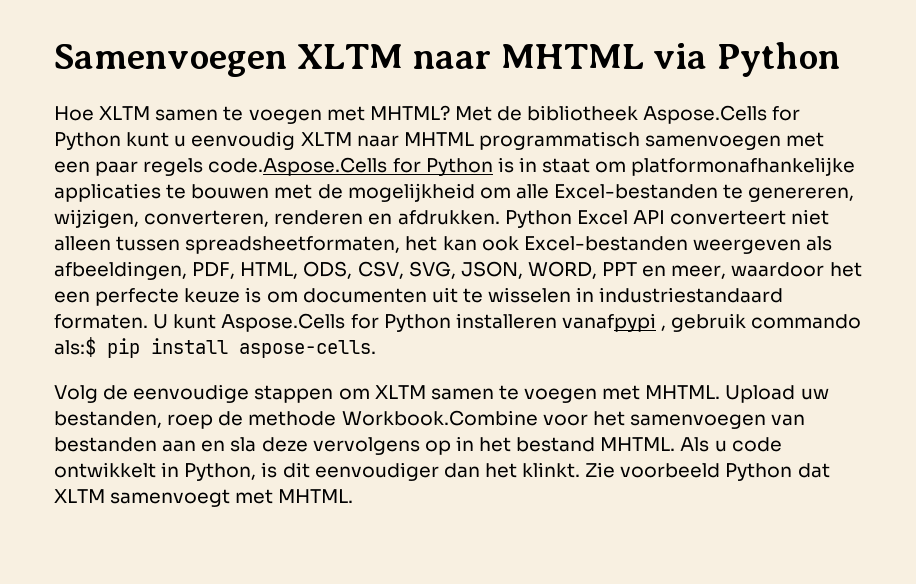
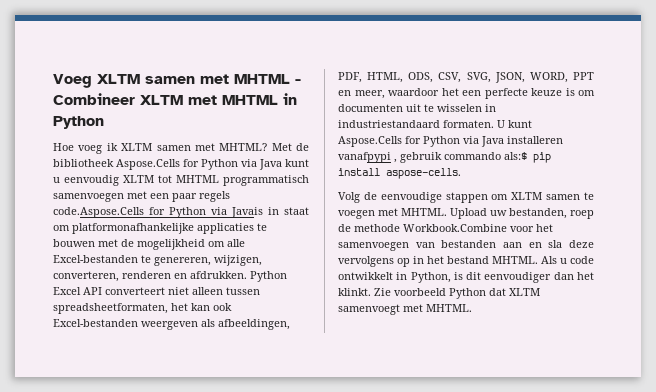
[54,42,841,77] [54,106,322,124] Samenvoegen XLTM naar MHTML via Python // Hoe XLTM samen te voegen -> [53,74,301,88] [53,93,297,105] [53,116,104,129] [53,143,191,154] Voeg XLTM samen met MHTML - Combineer XLTM met MHTML in Python // Hoe voeg ik XLTM samen
(121, 141) none -> [241,159,282,170] via Java
[356,135,399,147] naar -> [158,175,172,183] tot
[497,157,514,173] is -> [211,207,263,218] via Javais
(451, 323) none -> [463,136,504,147] via Java

